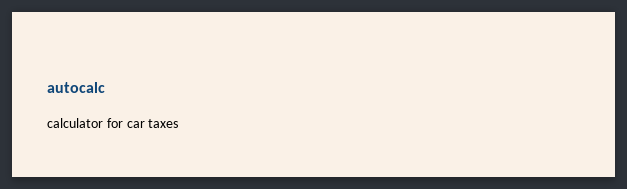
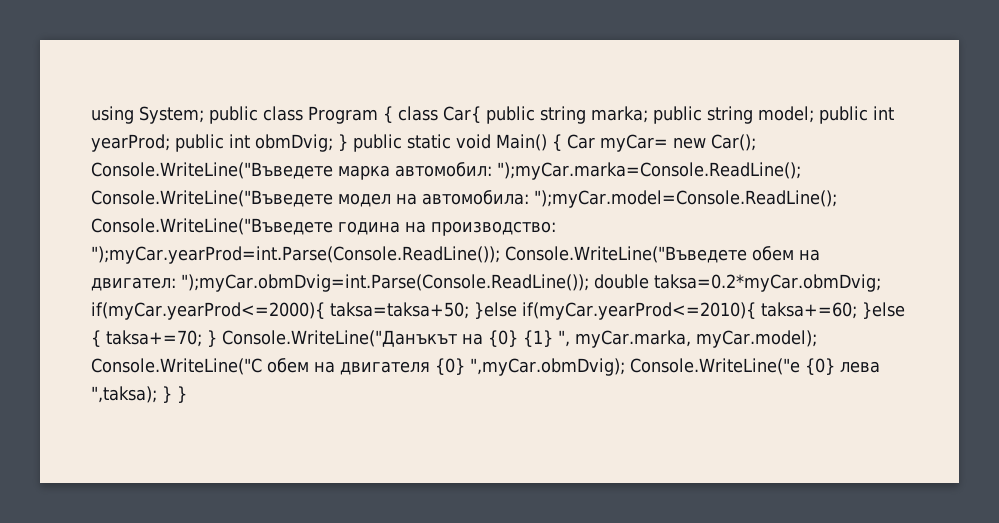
[47,82,105,93] [47,118,179,128] autocalc // calculator for car taxes -> [91,106,894,124] [91,134,756,152] [91,162,801,180] [91,190,837,208] [91,218,556,236] [91,246,820,264] [91,274,881,292] [91,302,905,320] [91,330,817,348] [91,358,880,376] [91,386,187,403] using System; public class Program { class Car{ public string marka; public string model; public int yearProd; public int obmDvig; } public static void Main() { Car myCar= new Car(); Console.WriteLine("Въведете марка автомобил: ");myCar.marka=Console.ReadLine(); Console.WriteLine("Въведете модел на автомобила: ");myCar.model=Console.ReadLine(); Console.WriteLine("Въведете година на производство: ");myCar.yearProd=int.Parse(Console.ReadLine()); Console.WriteLine("Въведете обем на двигател: ");myCar.obmDvig=int.Parse(Console.ReadLine()); double taksa=0.2*myCar.obmDvig; if(myCar.yearProd<=2000){ taksa=taksa+50; }else if(myCar.yearProd<=2010){ taksa+=60; }else { taksa+=70; } Console.WriteLine("Данъкът на {0} {1} ", myCar.marka, myCar.model); Console.WriteLine("С обем на двигателя {0} ",myCar.obmDvig); Console.WriteLine("e {0} лева ",taksa); } }

